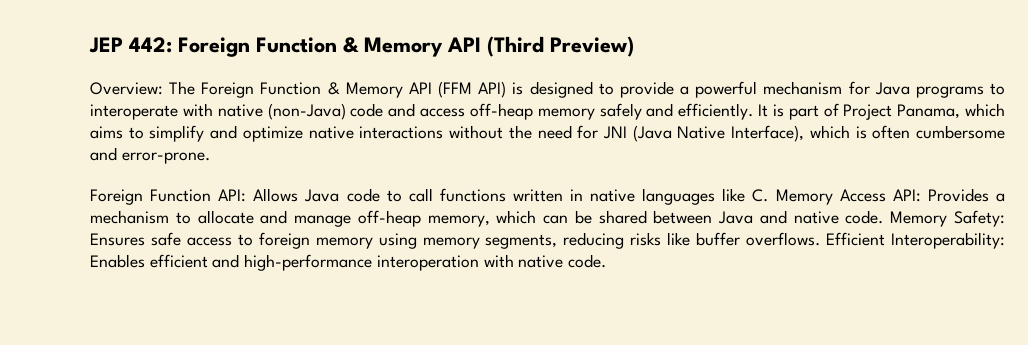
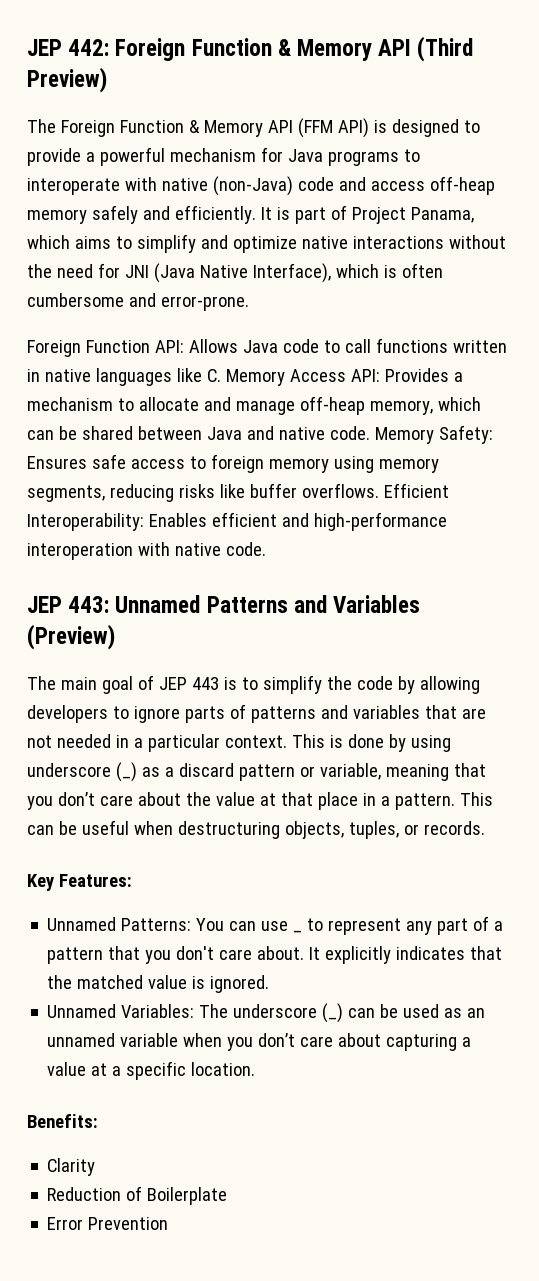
[90,82,163,95] Overview: -> (107, 80) none
(607, 261) none -> [27,595,421,613] [27,624,115,650] [27,675,480,694] [27,704,486,723] [27,734,451,752] [27,762,486,782] [27,792,493,810] [27,820,485,839] [27,874,132,891] [47,916,504,935] [47,946,503,964] [47,975,270,993] [47,1003,486,1023] [47,1033,472,1051] [47,1061,256,1080] [27,1114,98,1128] [47,1158,96,1176] [47,1186,228,1205] [47,1217,169,1230] // JEP 443: Unnamed Patterns and Variables (Preview) // The main goal of JEP 443 is to simplify the code by allowing developers to ignore parts of patterns and variables that are not needed in a particular context. This is done by using underscore (_) as a discard pattern or variable, meaning that you don’t care about the value at that place in a pattern. This can be useful when destructuring objects, tuples, or records. // Key Features: // Unnamed Patterns: You can use _ to represent any part of a pattern that you don't care about. It explicitly indicates that the matched value is ignored. // Unnamed Variables: The underscore (_) can be used as an unnamed variable when you don’t care about capturing a value at a specific location. // Benefits: // Clarity // Reduction of Boilerplate // Error Prevention

